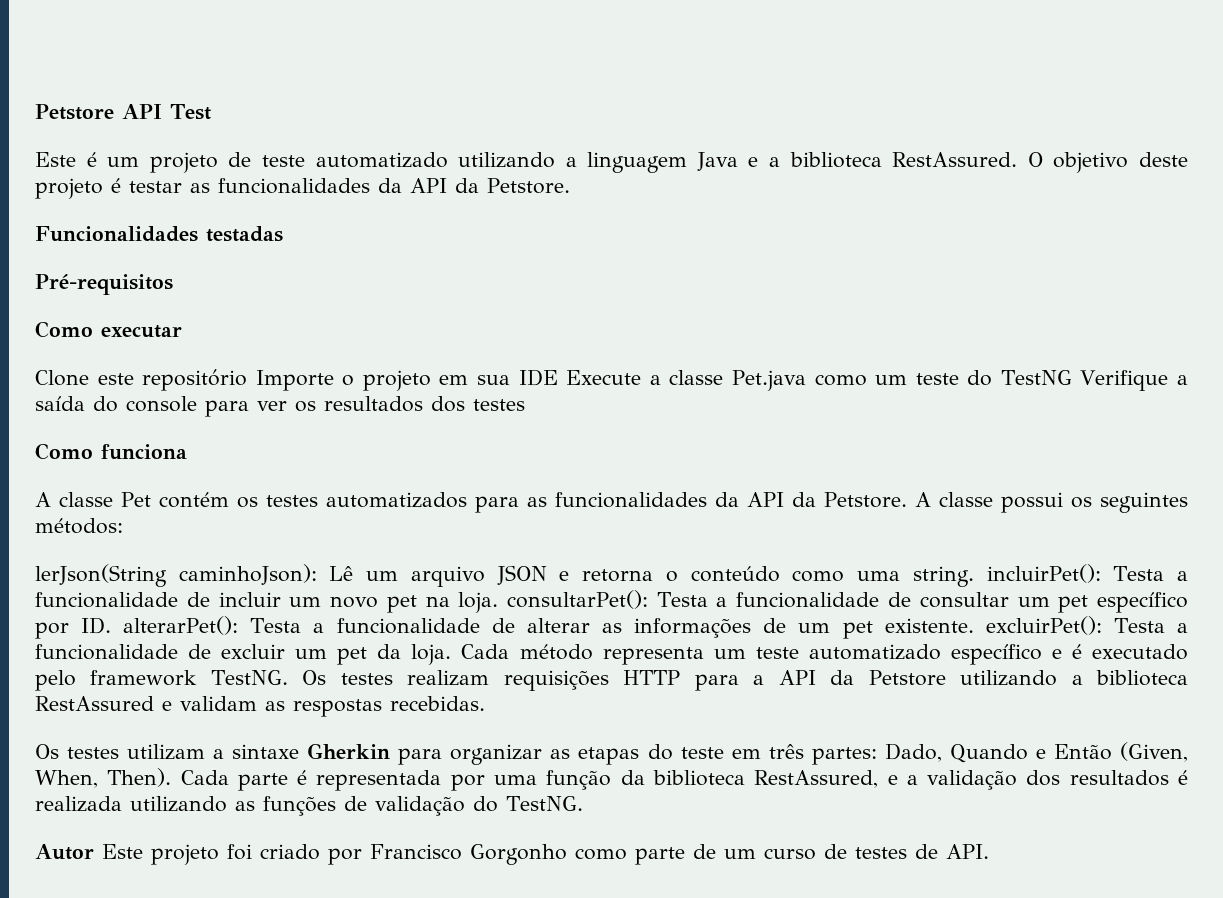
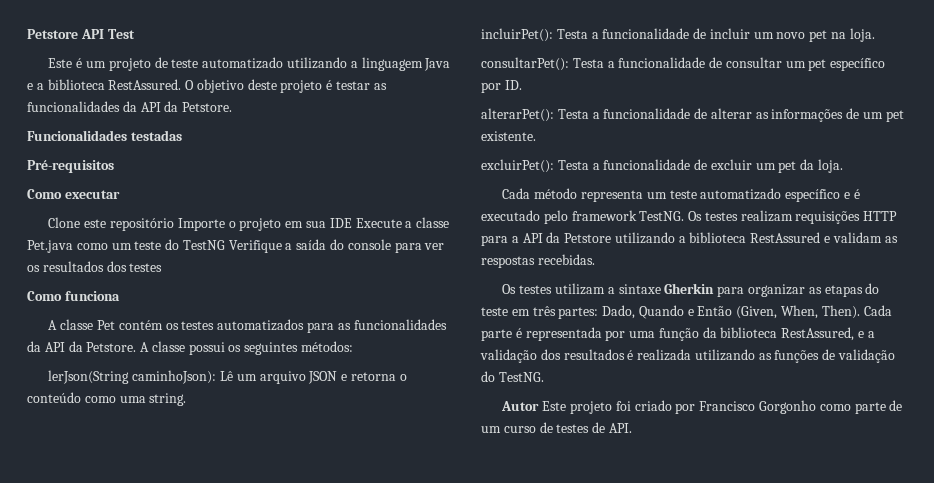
(974, 576) none -> (187, 399) //
(499, 602) none -> (875, 35) //
(112, 625) none -> (522, 85) //
(974, 625) none -> (536, 136) //
(452, 654) none -> (844, 166) //

